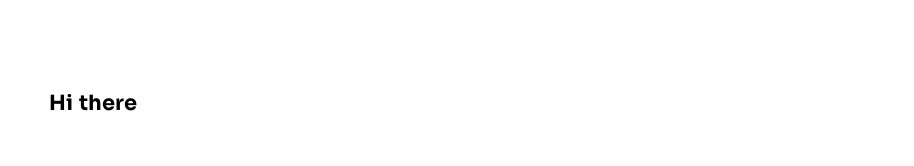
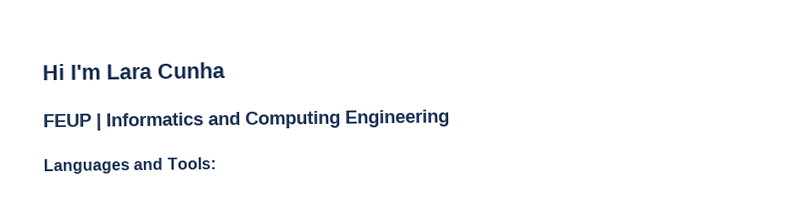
[78,94,137,111] there -> [70,62,226,80] [43,109,450,131] [43,157,216,175] I'm Lara Cunha // FEUP | Informatics and Computing Engineering // Languages and Tools:

